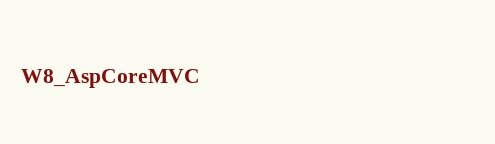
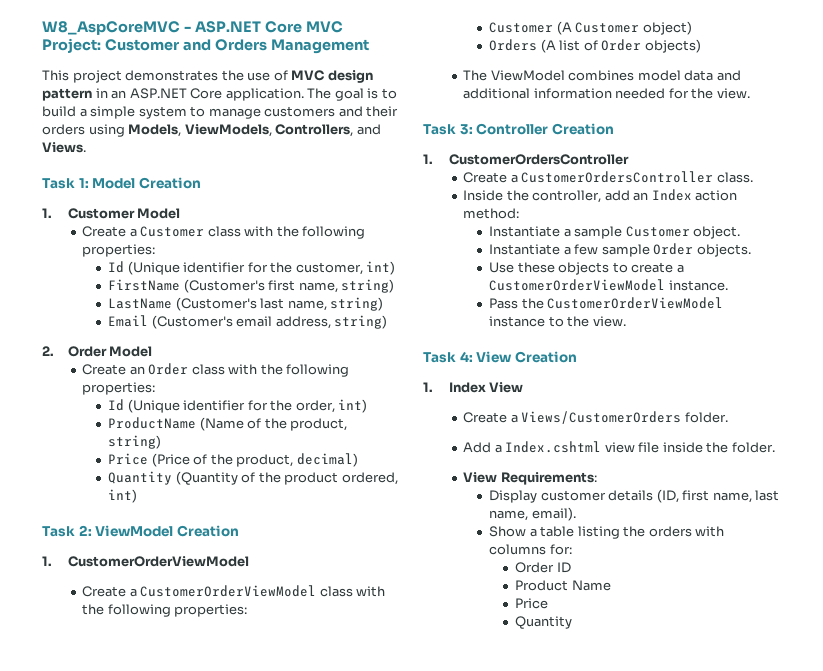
(200, 78) none -> [183,21,343,33] [42,38,369,54] [42,70,373,83] [42,88,397,101] [42,106,399,119] [42,124,381,137] [42,142,86,153] [42,177,201,189] [42,208,181,219] [82,226,366,239] [82,244,156,257] [108,261,396,275] [108,279,395,293] [108,297,384,311] [108,315,388,329] [42,346,153,357] [82,363,350,377] [82,382,156,395] [108,399,368,413] [108,417,348,431] [108,435,162,449] [108,453,358,467] [108,471,398,485] [108,489,138,503] [42,525,239,537] [42,556,249,567] [82,585,386,597] [82,604,248,617] [489,21,692,35] [489,39,701,53] [463,70,741,81] [463,88,750,99] [423,123,614,135] [423,154,629,165] [463,171,753,183] [463,189,738,203] [463,208,520,219] [489,226,741,239] [489,243,751,257] [489,262,684,275] [489,279,728,291] [489,297,724,309] [489,316,626,327] [423,351,577,363] [423,382,524,393] [463,411,728,424] [463,441,775,453] [463,472,597,485] [489,489,780,503] [489,507,576,521] [489,526,725,539] [489,544,572,555] [515,562,571,573] [515,580,611,591] [515,598,549,609] [515,616,573,629] - ASP.NET Core MVC Project: Customer and Orders Management // This project demonstrates the use of MVC design pattern in an ASP.NET Core application. The goal is to build a simple system to manage customers and their orders using Models, ViewModels, Controllers, and Views. // Task 1: Model Creation // 1. Customer Model // Create a Customer class with the following properties: // Id (Unique identifier for the customer, int) // FirstName (Customer's first name, string) // LastName (Customer's last name, string) // Email (Customer's email address, string) // 2. Order Model // Create an Order class with the following properties: // Id (Unique identifier for the order, int) // ProductName (Name of the product, string) // Price (Price of the product, decimal) // Quantity (Quantity of the product ordered, int) // Task 2: ViewModel Creation // 1. CustomerOrderViewModel // Create a CustomerOrderViewModel class with the following properties: // Customer (A Customer object) // Orders (A list of Order objects) // The ViewModel combines model data and additional information needed for the view. // Task 3: Controller Creation // 1. CustomerOrdersController // Create a CustomerOrdersController class. // Inside the controller, add an Index action method: // Instantiate a sample Customer object. // Instantiate a few sample Order objects. // Use these objects to create a CustomerOrderViewModel instance. // Pass the CustomerOrderViewModel instance to the view. // Task 4: View Creation // 1. Index View // Create a Views/CustomerOrders folder. // Add a Index.cshtml view file inside the folder. // View Requirements: // Display customer details (ID, first name, last name, email). // Show a table listing the orders with columns for: // Order ID // Product Name // Price // Quantity

